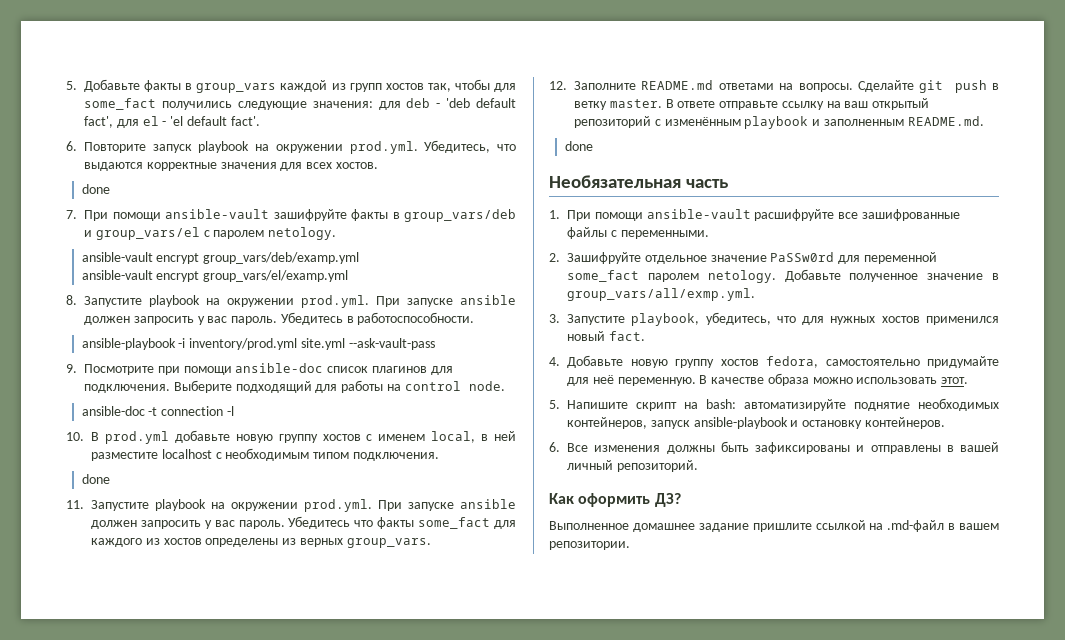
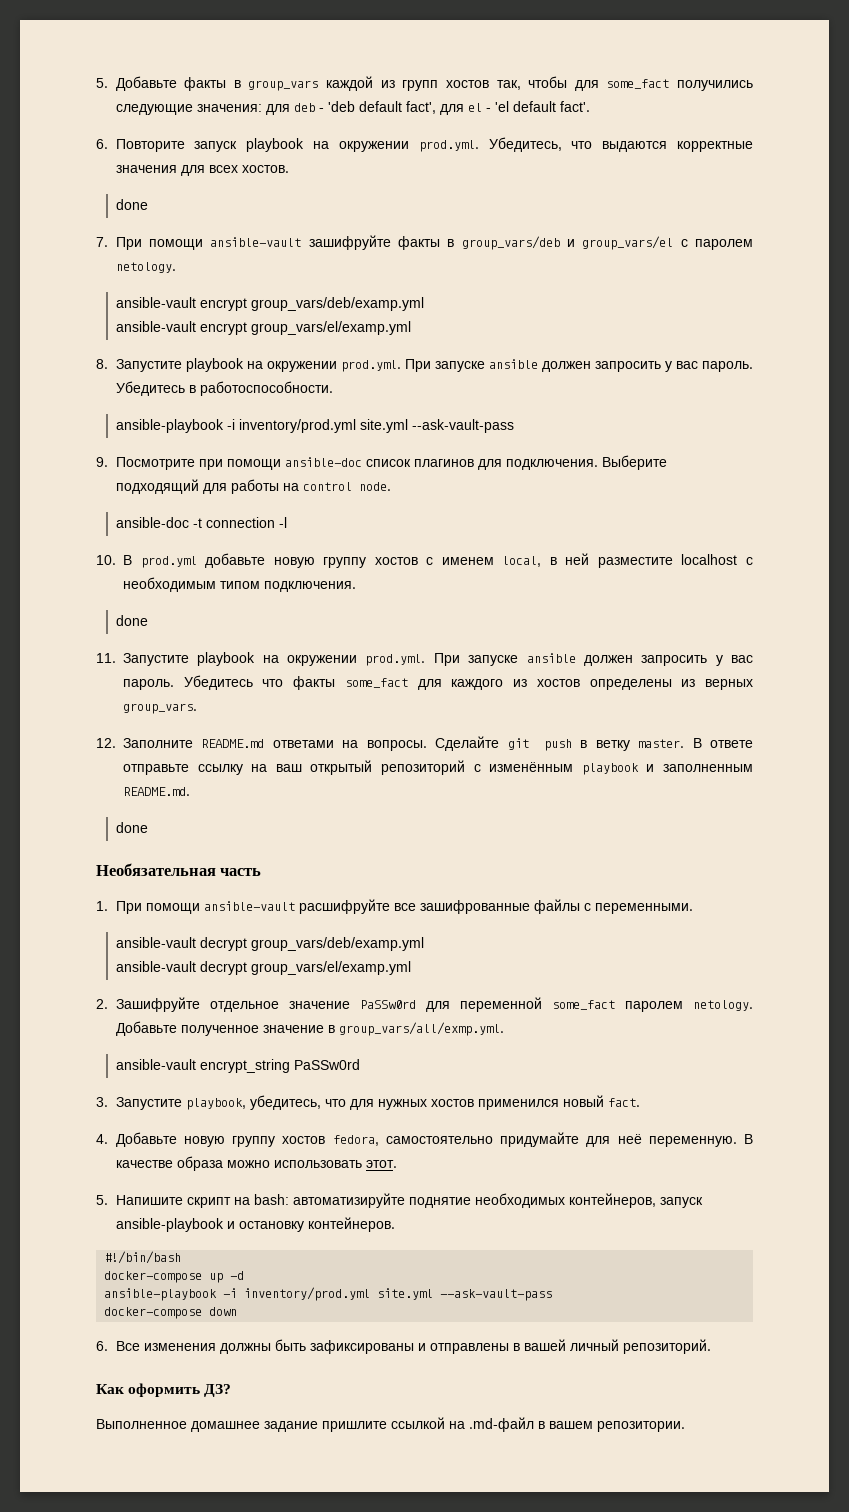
(709, 234) none -> [115,937,424,951] [115,961,411,975] // ansible-vault decrypt group_vars/deb/examp.yml // ansible-vault decrypt group_vars/el/examp.yml
(755, 294) none -> [115,1059,360,1073] // ansible-vault encrypt_string PaSSw0rd
(945, 423) none -> [104,1251,182,1264] [104,1271,245,1283] [104,1287,553,1301] [104,1307,238,1319] // #!/bin/bash // docker-compose up -d // ansible-playbook -i inventory/prod.yml site.yml --ask-vault-pass // docker-compose down

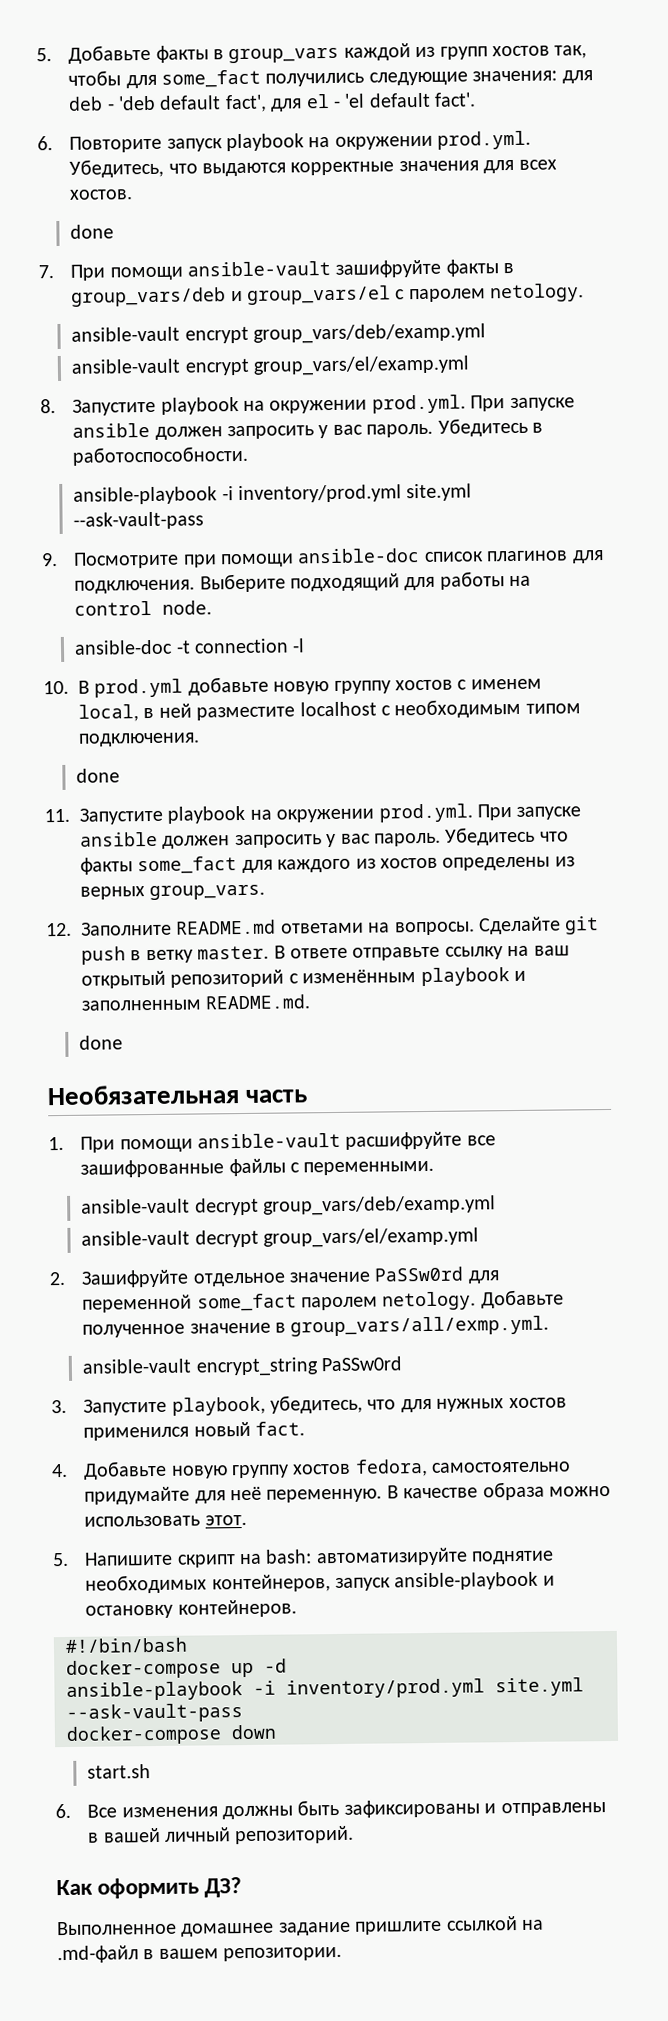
(238, 1311) none -> [87,1764,152,1779] // start.sh

